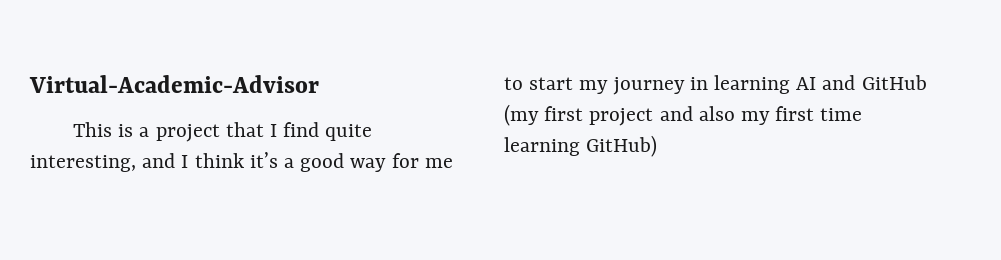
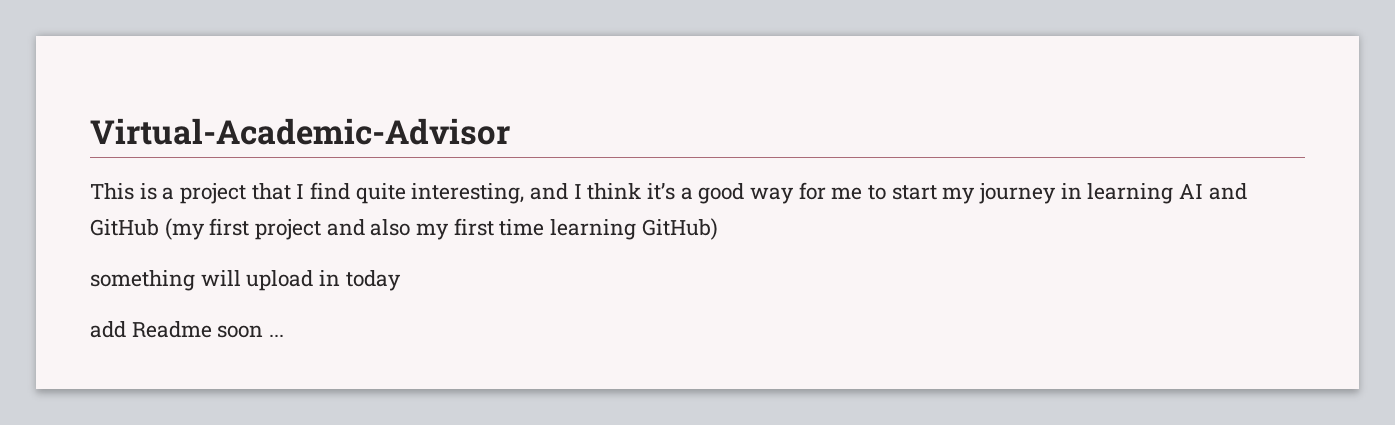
(658, 146) none -> [90,270,401,291] [90,321,285,338] // something will upload in today // add Readme soon ...

